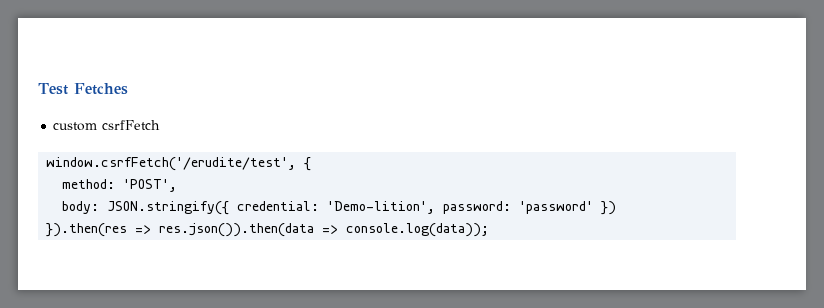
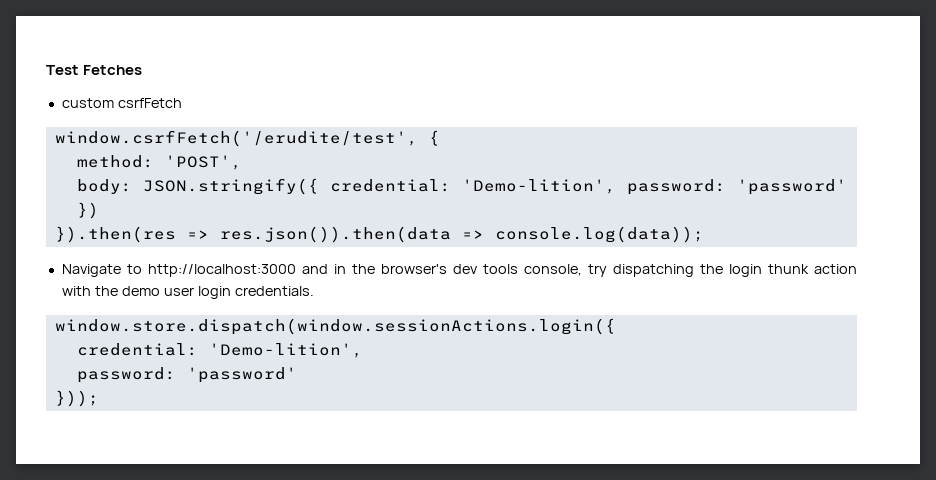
(490, 230) none -> [61,264,857,277] [61,286,314,299] [54,318,616,335] [76,343,363,358] [76,367,297,383] [54,390,99,407] // Navigate to http://localhost:3000 and in the browser's dev tools console, try dispatching the login thunk action with the demo user login credentials. // window.store.dispatch(window.sessionActions.login({ // credential: 'Demo-lition', // password: 'password' // }));

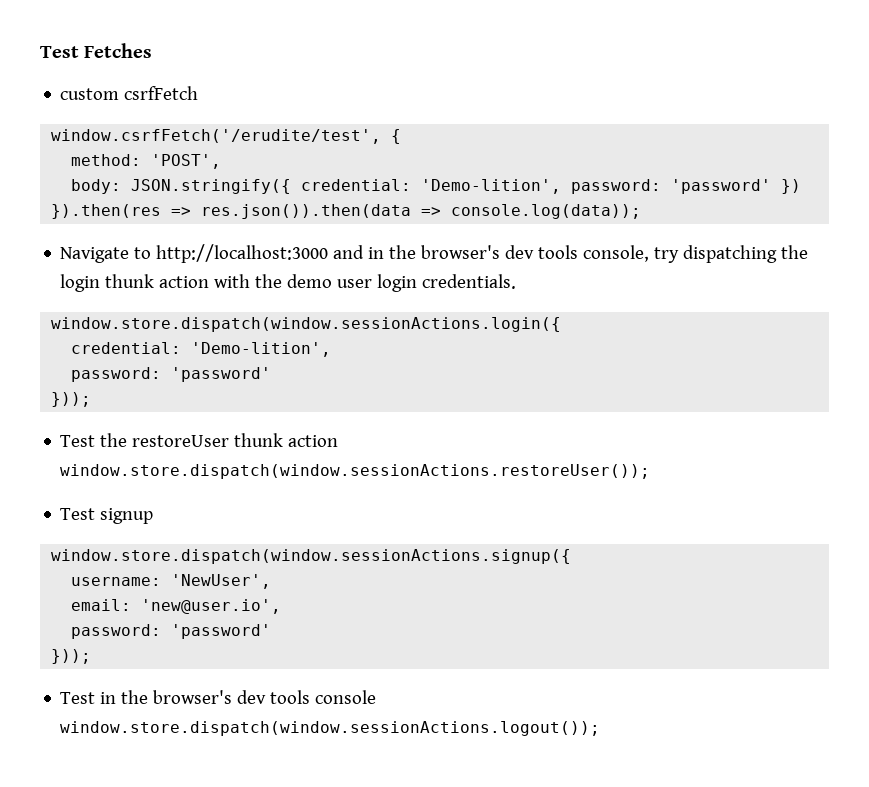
(99, 398) none -> [60,433,339,447] [60,464,651,479] [60,508,154,524] [51,549,572,564] [71,574,272,589] [71,599,282,614] [71,624,272,639] [51,649,92,664] [60,690,377,704] [60,721,601,736] // Test the restoreUser thunk action window.store.dispatch(window.sessionActions.restoreUser()); // Test signup // window.store.dispatch(window.sessionActions.signup({ // username: 'NewUser', // email: 'new@user.io', // password: 'password' // })); // Test in the browser's dev tools console window.store.dispatch(window.sessionActions.logout());

